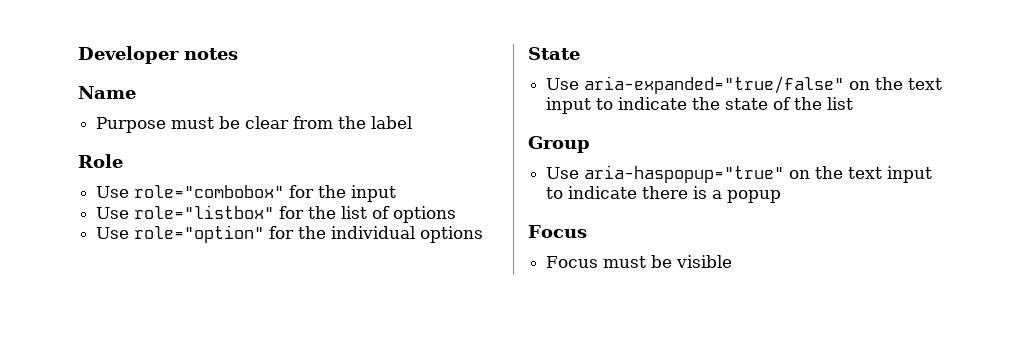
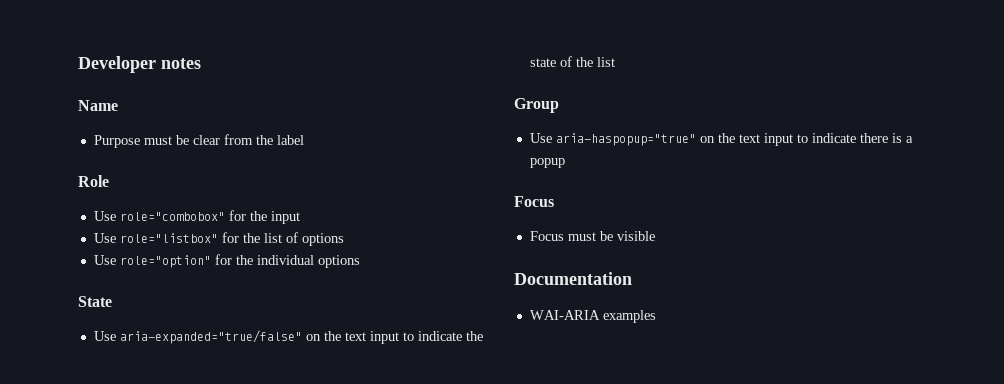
(733, 261) none -> [514,272,632,285] [529,310,656,323] // Documentation // WAI-ARIA examples

